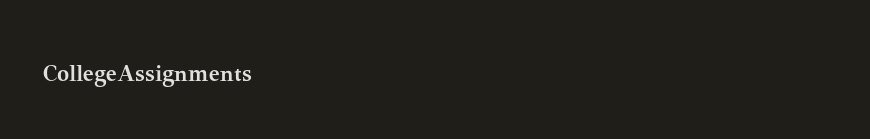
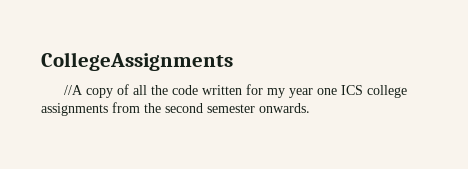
(252, 75) none -> [64,84,408,98] [41,102,310,116] // //A copy of all the code written for my year one ICS college assignments from the second semester onwards.

